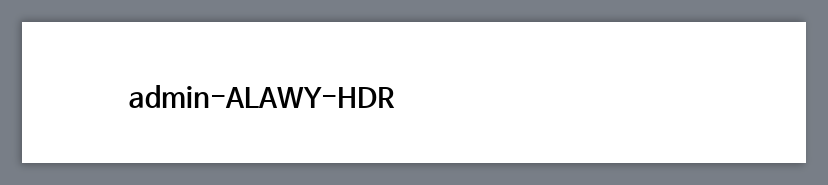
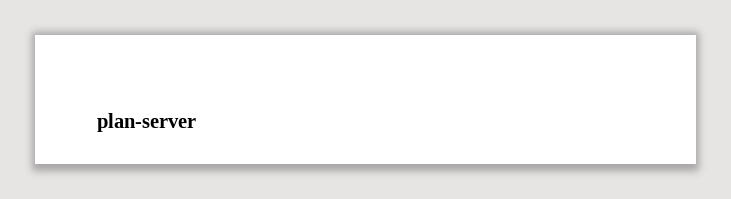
[129,85,395,108] admin-ALAWY-HDR -> [97,113,196,132] plan-server

